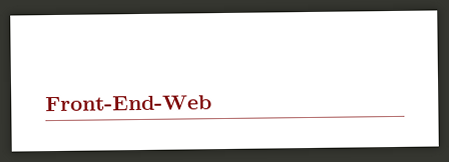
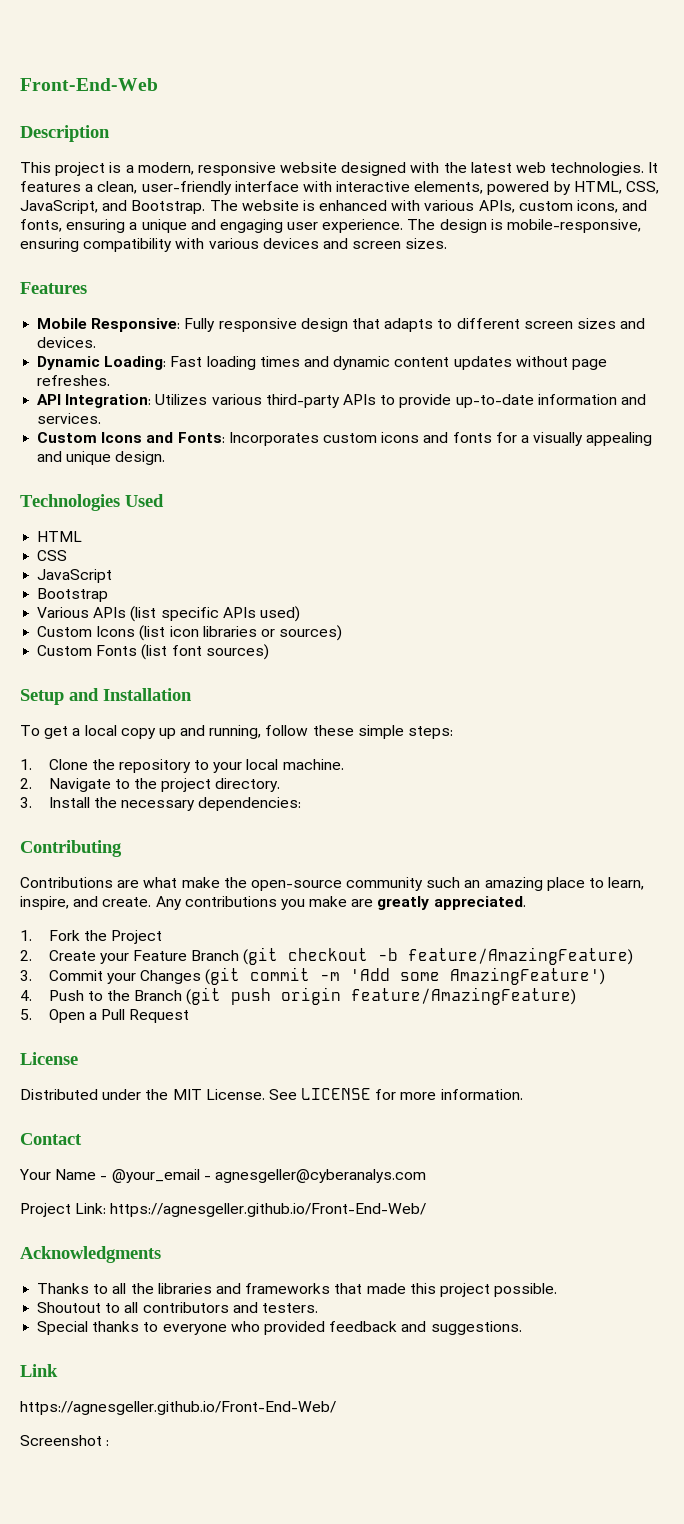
(212, 103) none -> [20,125,110,142] [20,162,659,176] [20,181,660,195] [20,200,648,214] [20,219,642,233] [20,238,448,252] [20,282,87,294] [37,318,646,332] [37,337,97,348] [37,356,607,370] [37,375,111,386] [37,394,646,408] [37,413,102,424] [37,432,653,446] [37,451,166,465] [20,494,164,511] [37,531,83,542] [37,550,68,561] [37,569,113,583] [37,588,109,602] [37,606,300,622] [37,625,343,641] [37,644,269,660] [20,688,192,705] [20,725,454,739] [20,759,344,773] [20,778,281,792] [20,797,302,811] [20,840,122,857] [20,877,645,891] [20,896,526,910] [20,930,162,944] [20,947,634,965] [20,967,606,985] [20,987,577,1005] [20,1009,190,1023] [20,1052,78,1065] [20,1088,523,1100] [20,1133,82,1145] [19,1169,426,1183] [20,1203,427,1217] [20,1246,161,1263] [37,1283,558,1297] [37,1302,318,1313] [37,1321,522,1335] [20,1364,58,1377] [20,1401,336,1415] [20,1435,110,1446] // Description // This project is a modern, responsive website designed with the latest web technologies. It features a clean, user-friendly interface with interactive elements, powered by HTML, CSS, JavaScript, and Bootstrap. The website is enhanced with various APIs, custom icons, and fonts, ensuring a unique and engaging user experience. The design is mobile-responsive, ensuring compatibility with various devices and screen sizes. // Features // Mobile Responsive: Fully responsive design that adapts to different screen sizes and devices. // Dynamic Loading: Fast loading times and dynamic content updates without page refreshes. // API Integration: Utilizes various third-party APIs to provide up-to-date information and services. // Custom Icons and Fonts: Incorporates custom icons and fonts for a visually appealing and unique design. // Technologies Used // HTML // CSS // JavaScript // Bootstrap // Various APIs (list specific APIs used) // Custom Icons (list icon libraries or sources) // Custom Fonts (list font sources) // Setup and Installation // To get a local copy up and running, follow these simple steps: // 1. Clone the repository to your local machine. // 2. Navigate to the project directory. // 3. Install the necessary dependencies: // Contributing // Contributions are what make the open-source community such an amazing place to learn, inspire, and create. Any contributions you make are greatly appreciated. // 1. Fork the Project // 2. Create your Feature Branch (git checkout -b feature/AmazingFeature) // 3. Commit your Changes (git commit -m 'Add some AmazingFeature') // 4. Push to the Branch (git push origin feature/AmazingFeature) // 5. Open a Pull Request // License // Distributed under the MIT License. See LICENSE for more information. // Contact // Your Name - @your_email - agnesgeller@cyberanalys.com // Project Link: https://agnesgeller.github.io/Front-End-Web/ // Acknowledgments // Thanks to all the libraries and frameworks that made this project possible. // Shoutout to all contributors and testers. // Special thanks to everyone who provided feedback and suggestions. // Link // https://agnesgeller.github.io/Front-End-Web/ // Screenshot :

